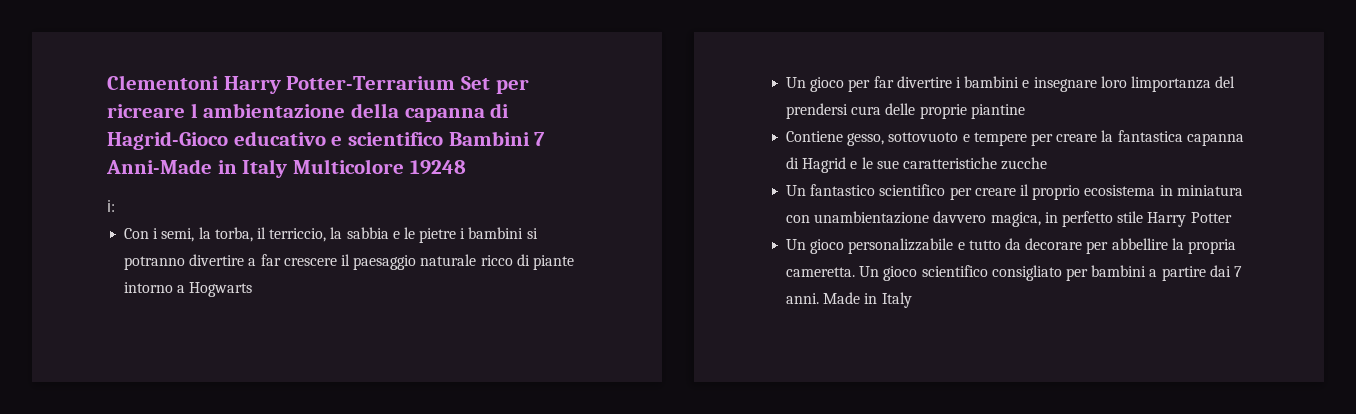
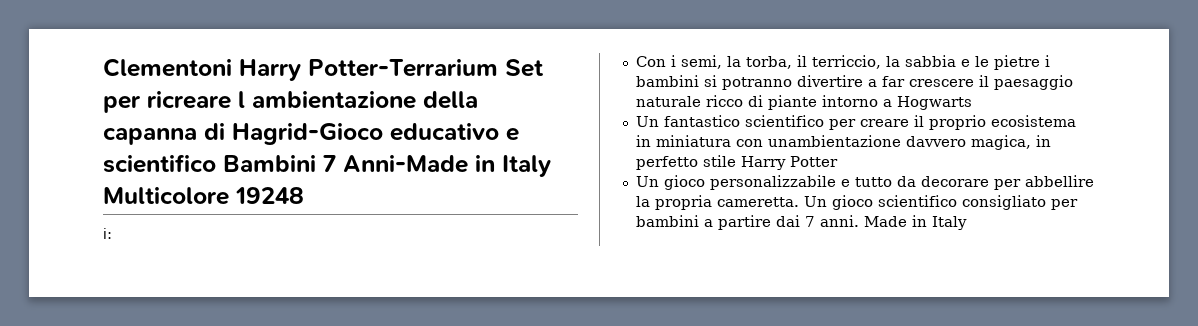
[786,76,1236,92] [786,103,1025,119] [786,130,1244,146] [786,157,1048,173] // Un gioco per far divertire i bambini e insegnare loro limportanza del prendersi cura delle proprie piantine // Contiene gesso, sottovuoto e tempere per creare la fantastica capanna di Hagrid e le sue caratteristiche zucche -> (972, 103) none

